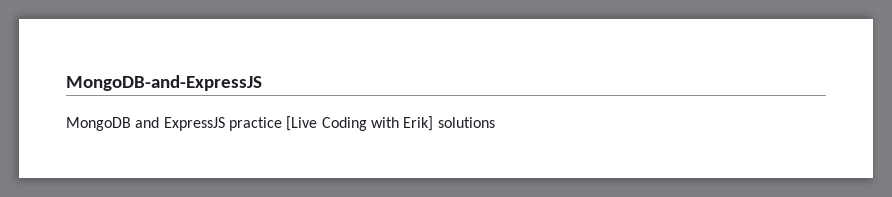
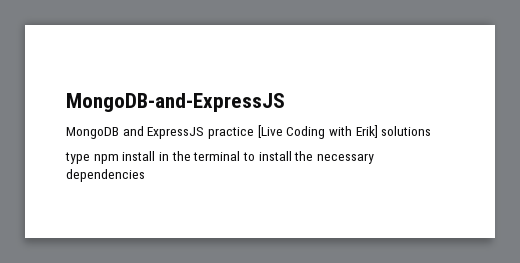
(495, 122) none -> [65,151,374,164] [66,169,145,182] // type npm install in the terminal to install the necessary dependencies

